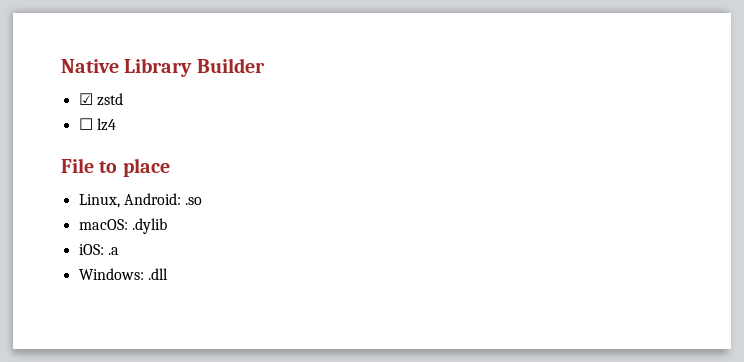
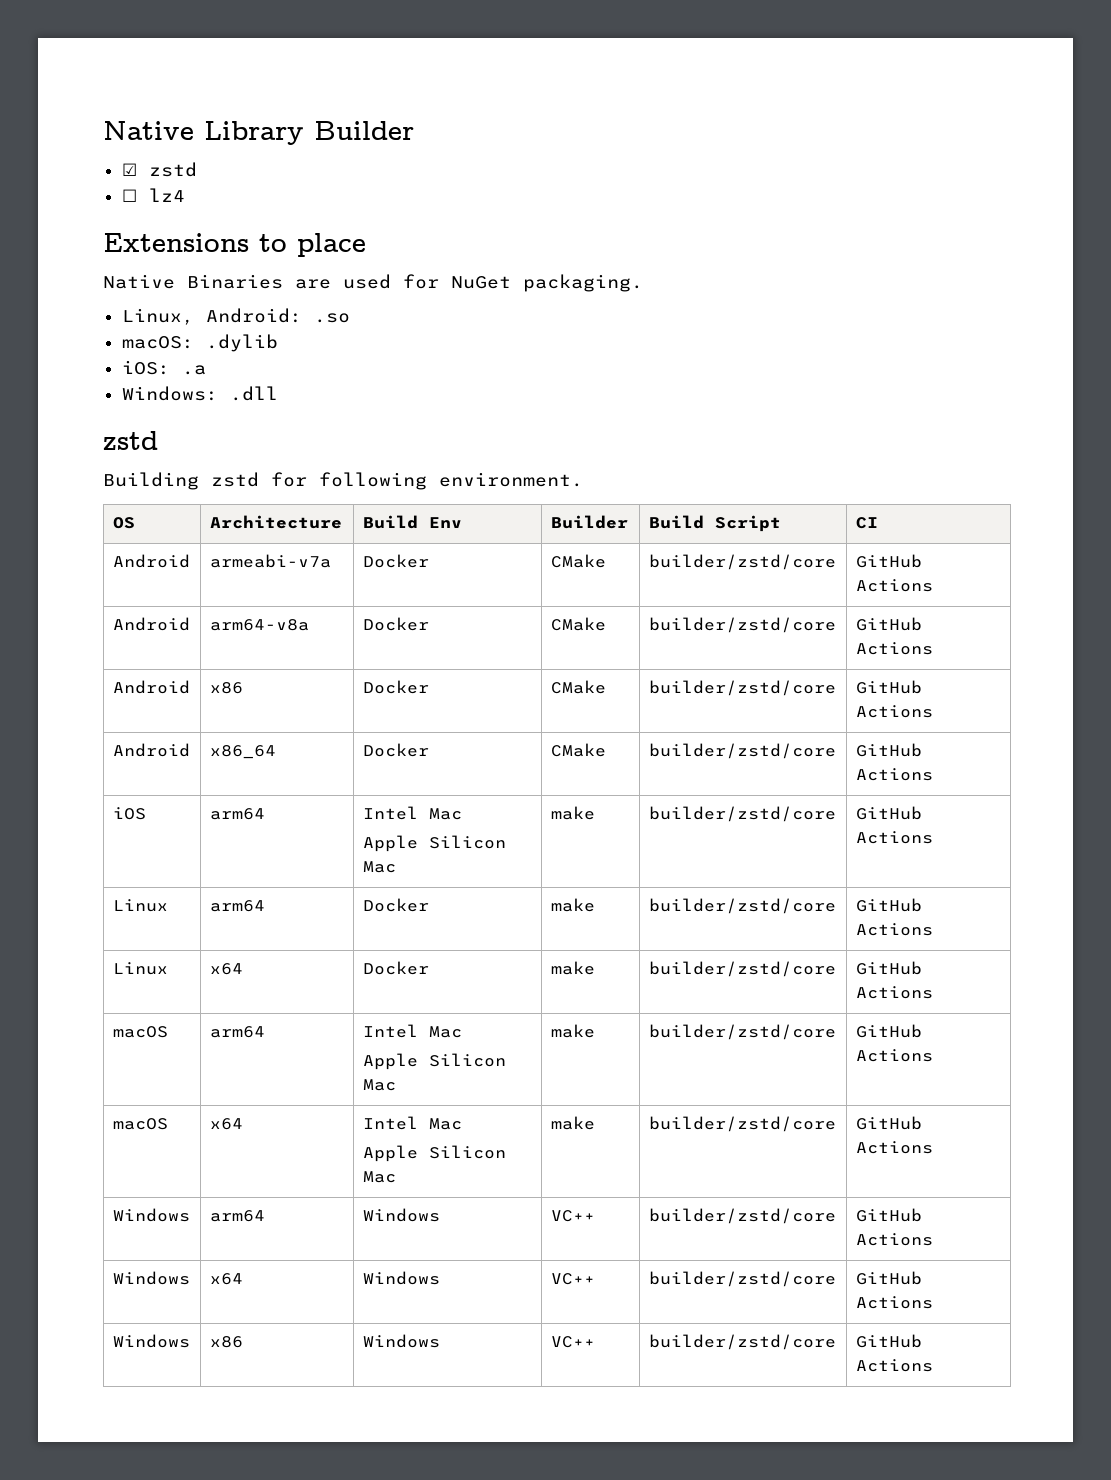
[61,158,94,173] File -> [103,233,249,252] Extensions
(170, 167) none -> [103,274,643,292] // Native Binaries are used for NuGet packaging.
(168, 274) none -> [103,431,158,450] [103,472,583,490] [112,517,135,529] [209,515,342,529] [362,515,462,529] [550,515,628,529] [648,515,781,532] [855,517,878,529] [112,554,190,568] [209,554,331,568] [362,554,429,568] [550,554,606,568] [648,554,836,570] [855,554,922,568] [855,579,933,592] [112,617,190,631] [209,619,309,631] [362,617,429,631] [550,617,606,631] [648,617,836,633] [855,617,922,631] [855,642,933,655] [112,680,190,694] [209,682,243,694] [362,680,429,694] [550,680,606,694] [648,680,836,696] [855,680,922,694] [855,705,933,718] [112,743,190,757] [209,745,276,759] [362,743,429,757] [550,743,606,757] [648,743,836,759] [855,743,922,757] [855,768,933,781] [112,807,146,820] [209,808,265,820] [362,806,462,820] [362,835,506,852] [362,861,396,873] [550,806,595,820] [648,806,836,822] [855,806,922,820] [855,831,933,844] [112,899,168,912] [209,900,265,912] [362,898,429,912] [550,898,595,912] [648,898,836,914] [855,898,922,912] [855,923,933,936] [112,962,168,975] [209,963,243,975] [362,961,429,975] [550,961,595,975] [648,961,836,977] [855,961,922,975] [855,986,933,999] [112,1026,168,1038] [209,1026,265,1038] [362,1024,462,1038] [362,1053,506,1070] [362,1079,396,1091] [550,1024,595,1038] [648,1024,836,1040] [855,1024,922,1038] [855,1049,933,1062] [112,1118,168,1130] [209,1118,243,1130] [362,1116,462,1130] [362,1145,506,1162] [362,1171,396,1183] [550,1116,595,1130] [648,1116,836,1132] [855,1116,922,1130] [855,1141,933,1154] [112,1208,190,1222] [209,1210,265,1222] [362,1208,440,1222] [550,1210,595,1222] [648,1208,836,1224] [855,1208,922,1222] [855,1233,933,1246] [112,1271,190,1285] [209,1273,243,1285] [362,1271,440,1285] [550,1273,595,1285] [648,1271,836,1287] [855,1271,922,1285] [855,1296,933,1309] [112,1334,190,1348] [209,1336,243,1348] [362,1334,440,1348] [550,1336,595,1348] [648,1334,836,1350] [855,1334,922,1348] [855,1359,933,1372] // zstd // Building zstd for following environment. // OS | Architecture | Build Env | Builder | Build Script | CI // Android | armeabi-v7a | Docker | CMake | builder/zstd/core | GitHub Actions // Android | arm64-v8a | Docker | CMake | builder/zstd/core | GitHub Actions // Android | x86 | Docker | CMake | builder/zstd/core | GitHub Actions // Android | x86_64 | Docker | CMake | builder/zstd/core | GitHub Actions // iOS | arm64 | Intel Mac // Apple Silicon Mac | make | builder/zstd/core | GitHub Actions // Linux | arm64 | Docker | make | builder/zstd/core | GitHub Actions // Linux | x64 | Docker | make | builder/zstd/core | GitHub Actions // macOS | arm64 | Intel Mac // Apple Silicon Mac | make | builder/zstd/core | GitHub Actions // macOS | x64 | Intel Mac // Apple Silicon Mac | make | builder/zstd/core | GitHub Actions // Windows | arm64 | Windows | VC++ | builder/zstd/core | GitHub Actions // Windows | x64 | Windows | VC++ | builder/zstd/core | GitHub Actions // Windows | x86 | Windows | VC++ | builder/zstd/core | GitHub Actions

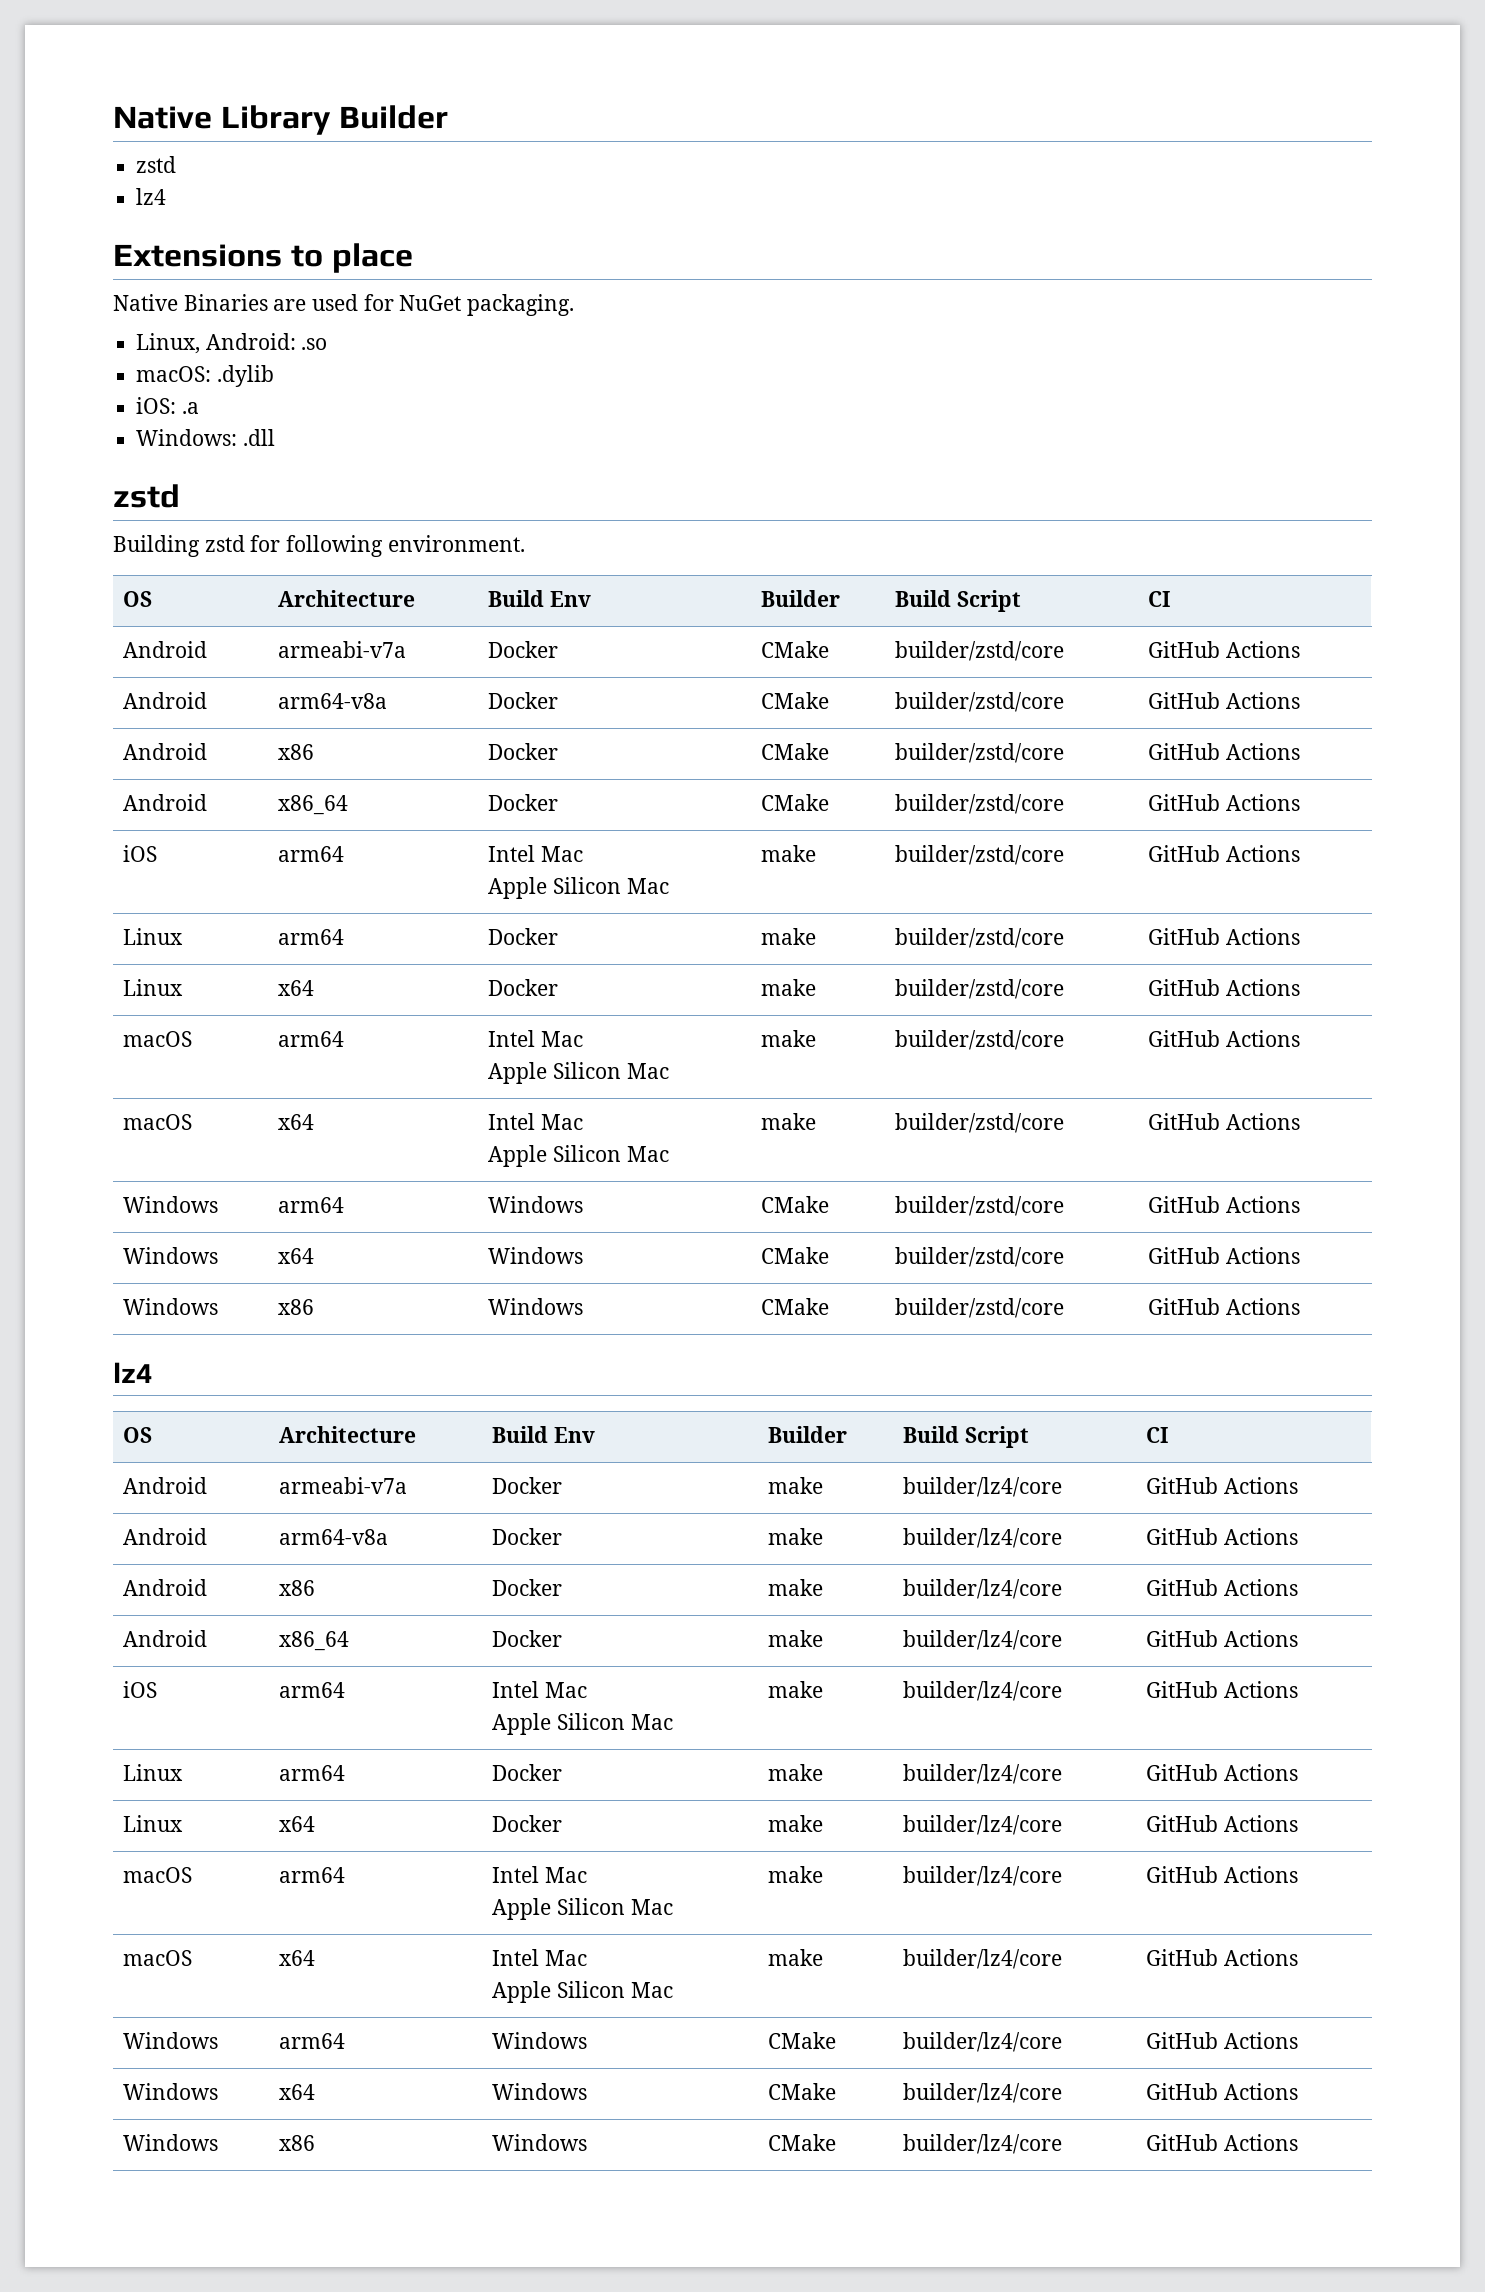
[121,162,197,177] [121,189,137,202] ☑ zstd // ☐ -> [136,156,177,173] zstd //
[550,1210,595,1222] VC++ -> [761,1196,830,1213] CMake
[550,1273,595,1285] VC++ -> [761,1247,830,1264] CMake
[550,1336,595,1348] [648,1334,836,1350] [855,1334,922,1348] [855,1359,933,1372] VC++ | builder/zstd/core | GitHub Actions -> [761,1298,830,1315] [895,1298,1065,1318] [1148,1298,1301,1315] [113,1362,153,1383] [123,1427,153,1443] [279,1426,417,1443] [492,1426,596,1443] [768,1426,848,1443] [903,1426,1030,1448] [1146,1427,1169,1443] [123,1477,208,1494] [279,1477,408,1494] [492,1477,563,1494] [768,1477,824,1494] [903,1477,1063,1497] [1146,1477,1299,1494] [123,1528,208,1545] [279,1529,389,1545] [492,1528,563,1545] [768,1528,824,1545] [903,1528,1063,1548] [1146,1528,1299,1545] [123,1579,208,1596] [279,1580,316,1596] [492,1579,563,1596] [768,1579,824,1596] [903,1579,1063,1599] [1146,1579,1299,1596] [123,1630,208,1647] [279,1631,350,1651] [492,1630,563,1647] [768,1630,824,1647] [903,1630,1063,1650] [1146,1630,1299,1647] [123,1681,158,1698] [279,1682,346,1698] [492,1681,588,1698] [492,1713,673,1735] [768,1681,824,1698] [903,1681,1063,1701] [1146,1681,1299,1698] [123,1764,184,1781] [279,1765,346,1781] [492,1764,563,1781] [768,1764,824,1781] [903,1764,1063,1784] [1146,1764,1299,1781] [123,1815,184,1832] [279,1816,316,1832] [492,1815,563,1832] [768,1815,824,1832] [903,1815,1063,1835] [1146,1815,1299,1832] [123,1867,193,1883] [279,1867,346,1883] [492,1866,588,1883] [492,1898,673,1920] [768,1866,824,1883] [903,1866,1063,1886] [1146,1866,1299,1883] [123,1950,193,1966] [279,1950,316,1966] [492,1949,588,1966] [492,1981,673,2003] [768,1949,824,1966] [903,1949,1063,1969] [1146,1949,1299,1966] [123,2032,219,2049] [279,2033,346,2049] [492,2032,588,2049] [768,2032,837,2049] [903,2032,1063,2052] [1146,2032,1299,2049] [123,2083,219,2100] [279,2084,316,2100] [492,2083,588,2100] [768,2083,837,2100] [903,2083,1063,2103] [1146,2083,1299,2100] [123,2134,219,2151] [279,2135,316,2151] [492,2134,588,2151] [768,2134,837,2151] [903,2134,1063,2154] [1146,2134,1299,2151] CMake | builder/zstd/core | GitHub Actions // lz4 // OS | Architecture | Build Env | Builder | Build Script | CI // Android | armeabi-v7a | Docker | make | builder/lz4/core | GitHub Actions // Android | arm64-v8a | Docker | make | builder/lz4/core | GitHub Actions // Android | x86 | Docker | make | builder/lz4/core | GitHub Actions // Android | x86_64 | Docker | make | builder/lz4/core | GitHub Actions // iOS | arm64 | Intel Mac // Apple Silicon Mac | make | builder/lz4/core | GitHub Actions // Linux | arm64 | Docker | make | builder/lz4/core | GitHub Actions // Linux | x64 | Docker | make | builder/lz4/core | GitHub Actions // macOS | arm64 | Intel Mac // Apple Silicon Mac | make | builder/lz4/core | GitHub Actions // macOS | x64 | Intel Mac // Apple Silicon Mac | make | builder/lz4/core | GitHub Actions // Windows | arm64 | Windows | CMake | builder/lz4/core | GitHub Actions // Windows | x64 | Windows | CMake | builder/lz4/core | GitHub Actions // Windows | x86 | Windows | CMake | builder/lz4/core | GitHub Actions

